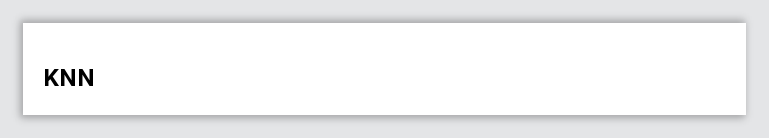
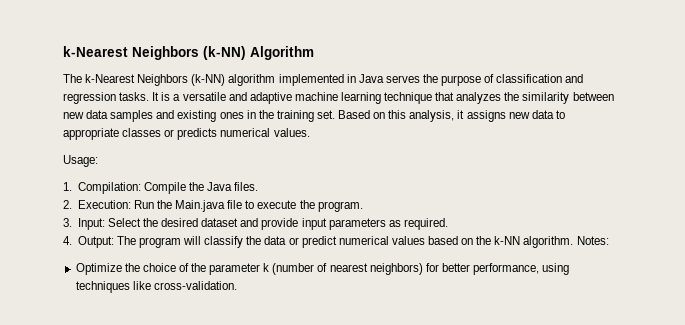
[43,69,95,86] KNN -> [63,46,314,60] [63,74,584,86] [63,92,614,104] [63,110,565,122] [63,128,310,140] [63,155,98,167] [63,182,259,194] [63,200,363,212] [63,218,448,230] [63,236,609,248] [75,263,570,275] [75,281,237,293] k-Nearest Neighbors (k-NN) Algorithm // The k-Nearest Neighbors (k-NN) algorithm implemented in Java serves the purpose of classification and regression tasks. It is a versatile and adaptive machine learning technique that analyzes the similarity between new data samples and existing ones in the training set. Based on this analysis, it assigns new data to appropriate classes or predicts numerical values. // Usage: // 1. Compilation: Compile the Java files. // 2. Execution: Run the Main.java file to execute the program. // 3. Input: Select the desired dataset and provide input parameters as required. // 4. Output: The program will classify the data or predict numerical values based on the k-NN algorithm. Notes: // Optimize the choice of the parameter k (number of nearest neighbors) for better performance, using techniques like cross-validation.

